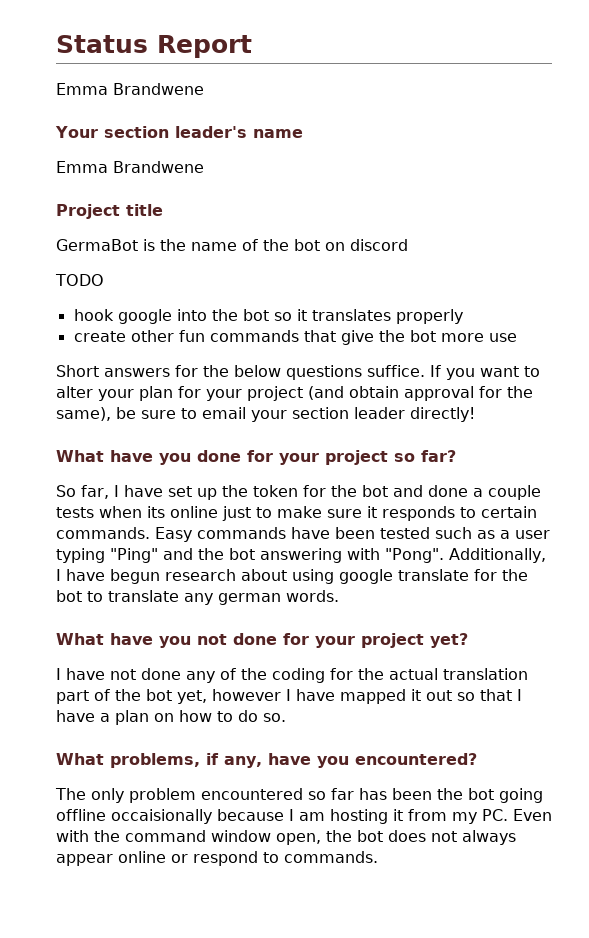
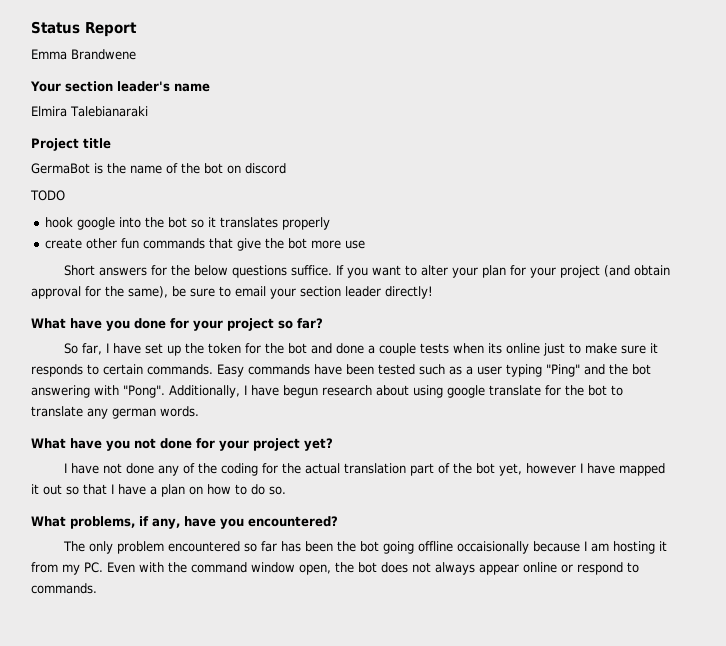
[56,161,204,173] Emma Brandwene -> [31,106,148,117] Elmira Talebianaraki

